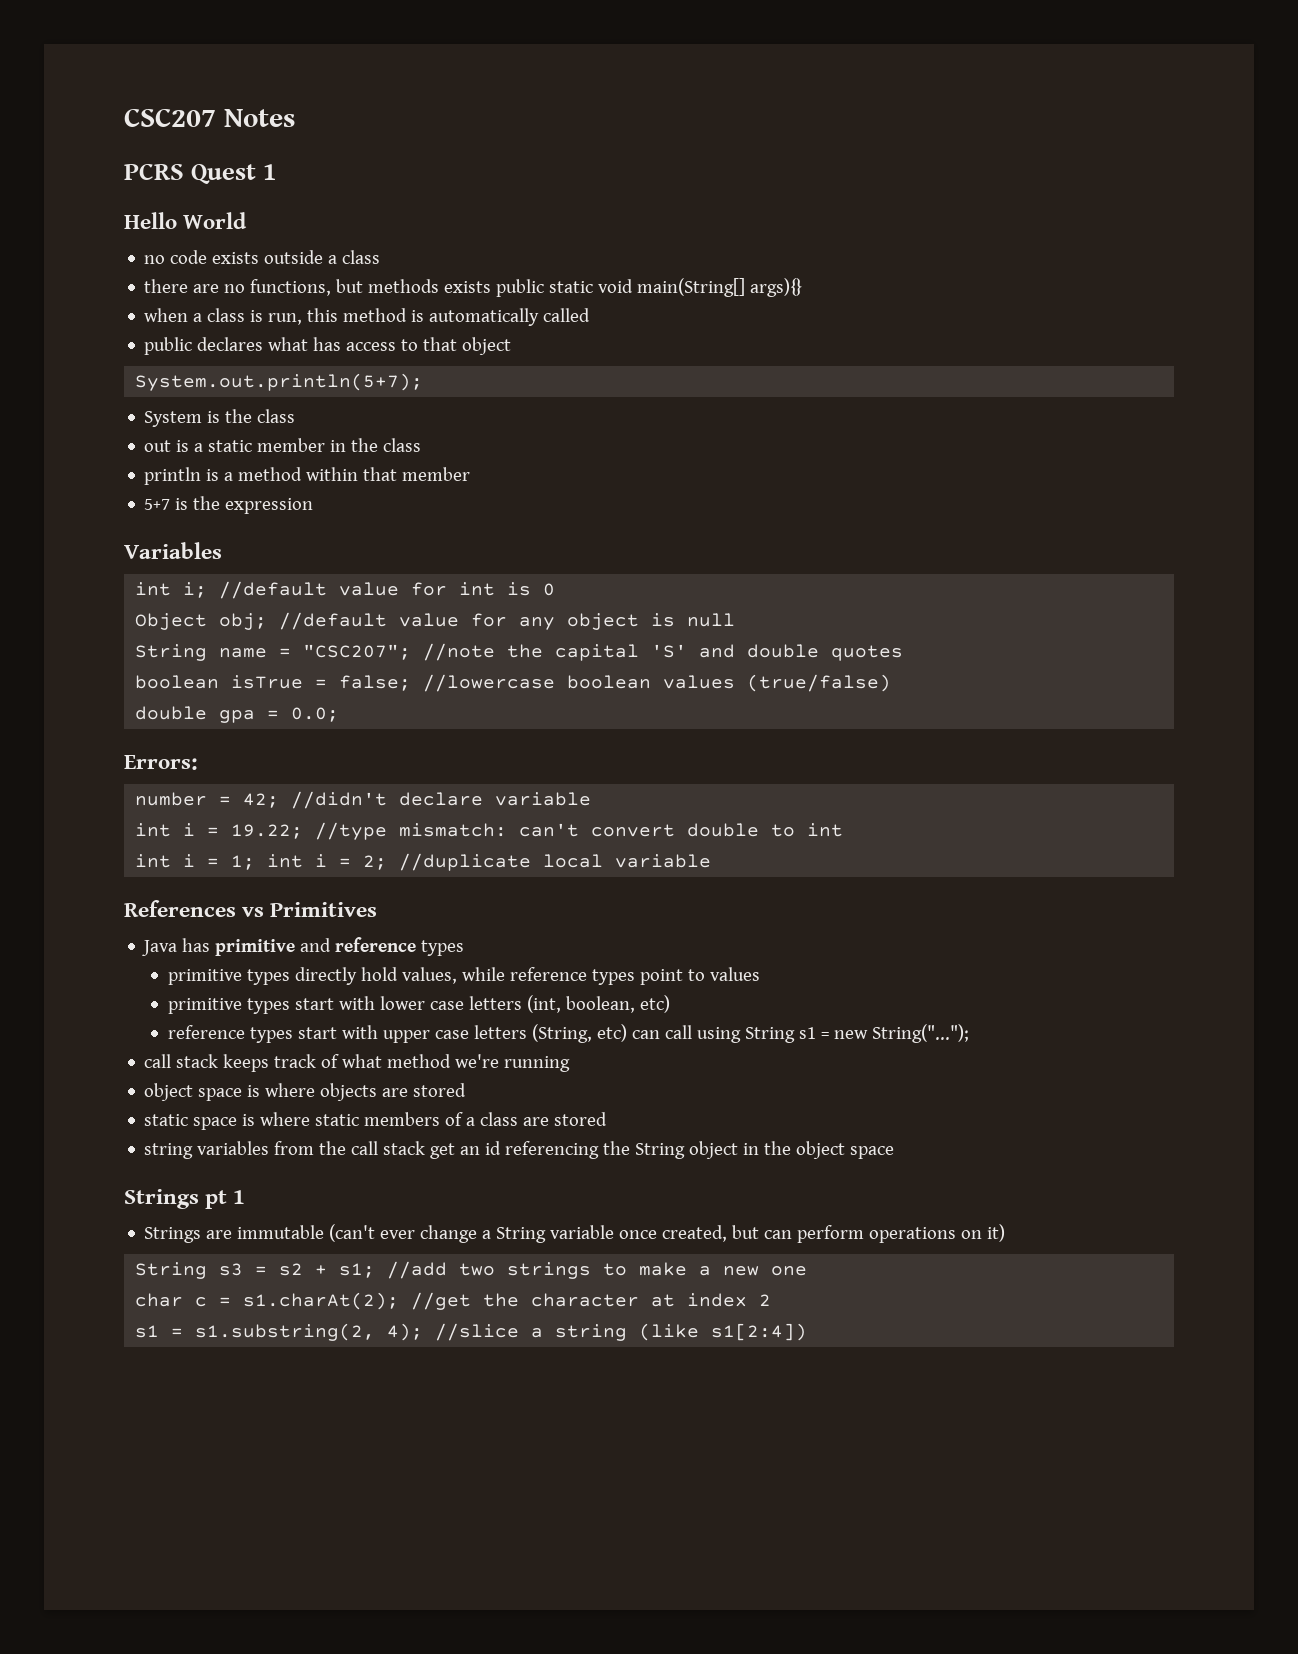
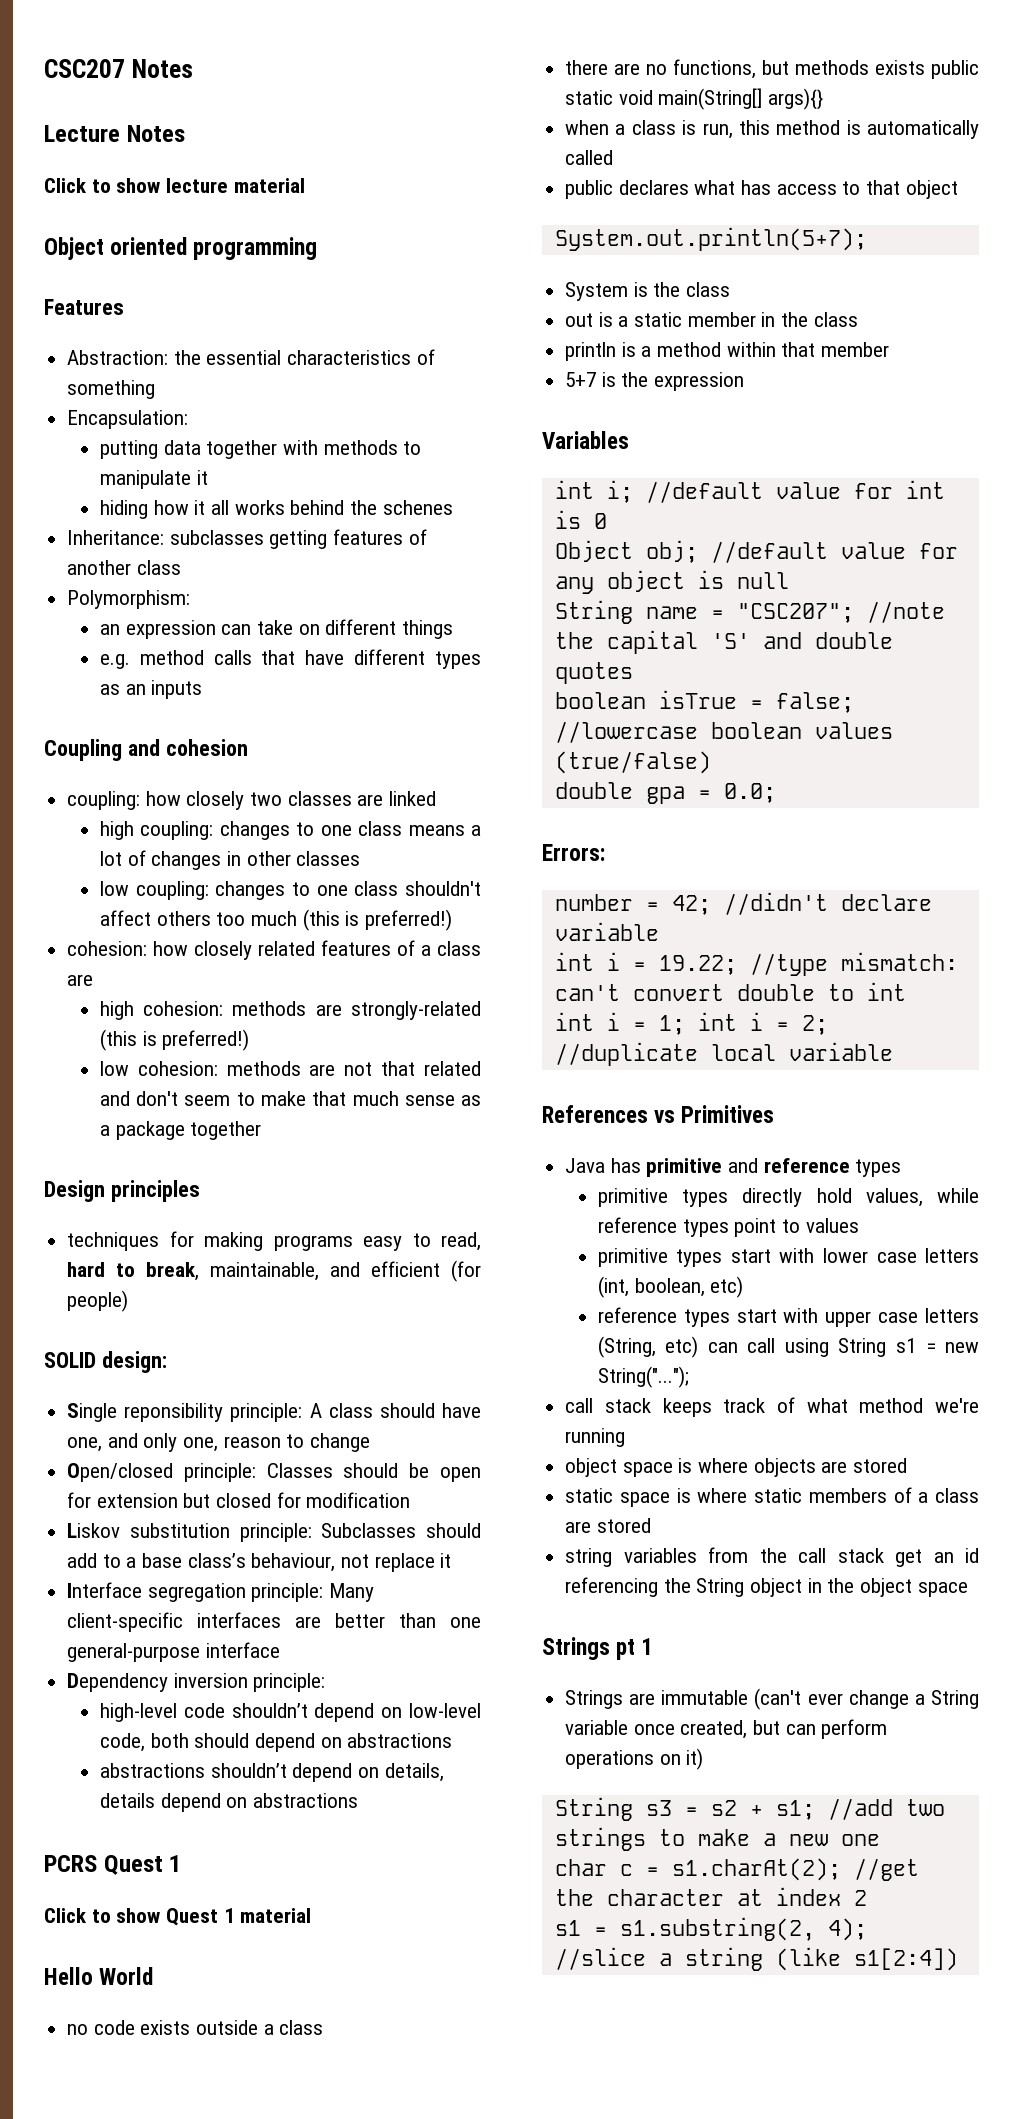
[124,163,277,184] PCRS Quest 1 -> [44,125,185,142] [44,178,305,193] [44,237,318,260] [44,299,124,315] [67,349,435,365] [67,380,156,399] [67,410,189,429] [99,440,422,459] [99,470,208,489] [99,500,453,519] [67,529,427,549] [67,560,181,575] [67,590,191,609] [99,619,453,639] [99,649,481,669] [99,680,203,699] [44,739,248,761] [67,791,437,810] [99,821,481,840] [99,850,361,870] [99,881,481,900] [99,909,452,931] [67,940,481,960] [67,974,94,986] [99,1001,481,1020] [99,1029,250,1051] [99,1061,481,1076] [99,1091,481,1106] [99,1121,262,1140] [44,1180,200,1202] [67,1231,481,1251] [67,1260,481,1282] [67,1290,129,1312] [44,1351,167,1373] [67,1403,481,1422] [67,1433,371,1452] [67,1463,481,1482] [67,1492,411,1508] [67,1523,481,1542] [67,1553,452,1572] [67,1582,375,1602] [67,1612,481,1632] [67,1642,280,1662] [67,1673,326,1692] [99,1703,481,1722] [99,1733,453,1752] [99,1763,444,1782] [99,1793,358,1812] [44,1855,182,1875] [44,1908,312,1926] Lecture Notes // Click to show lecture material // Object oriented programming // Features // Abstraction: the essential characteristics of something // Encapsulation: // putting data together with methods to manipulate it // hiding how it all works behind the schenes // Inheritance: subclasses getting features of another class // Polymorphism: // an expression can take on different things // e.g. method calls that have different types as an inputs // Coupling and cohesion // coupling: how closely two classes are linked // high coupling: changes to one class means a lot of changes in other classes // low coupling: changes to one class shouldn't affect others too much (this is preferred!) // cohesion: how closely related features of a class are // high cohesion: methods are strongly-related (this is preferred!) // low cohesion: methods are not that related and don't seem to make that much sense as a package together // Design principles // techniques for making programs easy to read, hard to break, maintainable, and efficient (for people) // SOLID design: // Single reponsibility principle: A class should have one, and only one, reason to change // Open/closed principle: Classes should be open for extension but closed for modification // Liskov substitution principle: Subclasses should add to a base class’s behaviour, not replace it // Interface segregation principle: Many client-specific interfaces are better than one general-purpose interface // Dependency inversion principle: // high-level code shouldn’t depend on low-level code, both should depend on abstractions // abstractions shouldn’t depend on details, details depend on abstractions // PCRS Quest 1 // Click to show Quest 1 material

